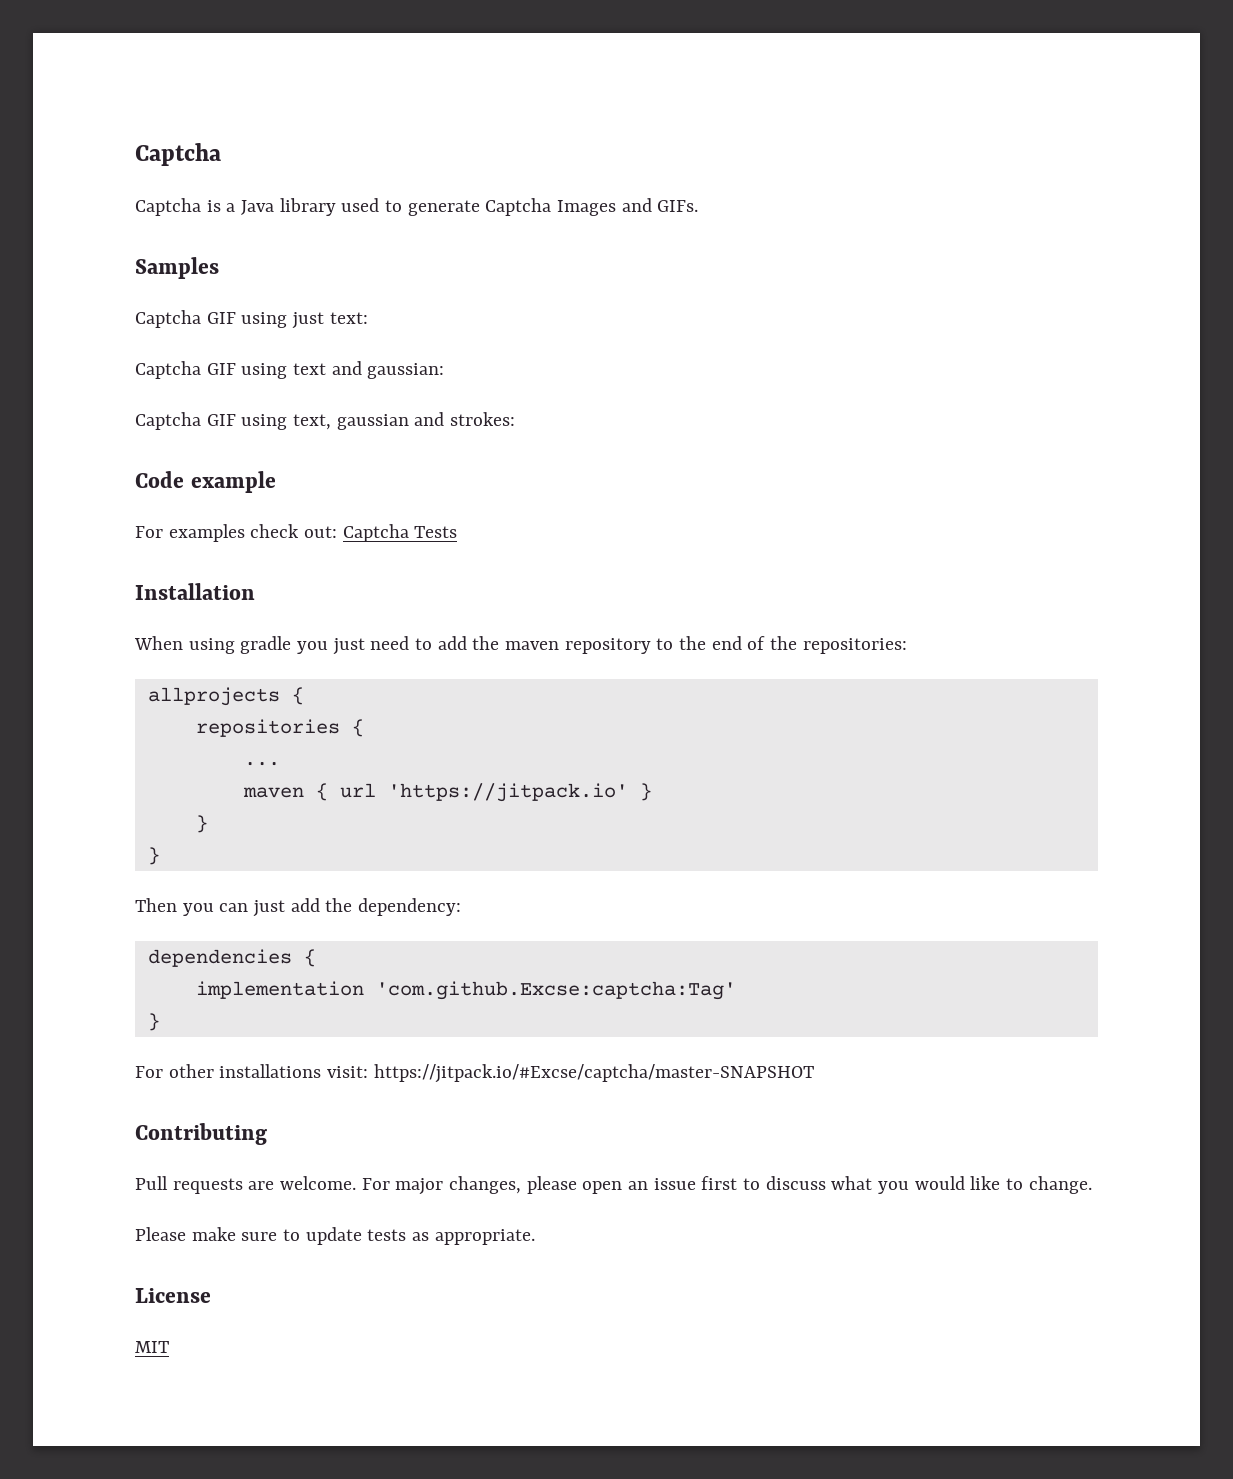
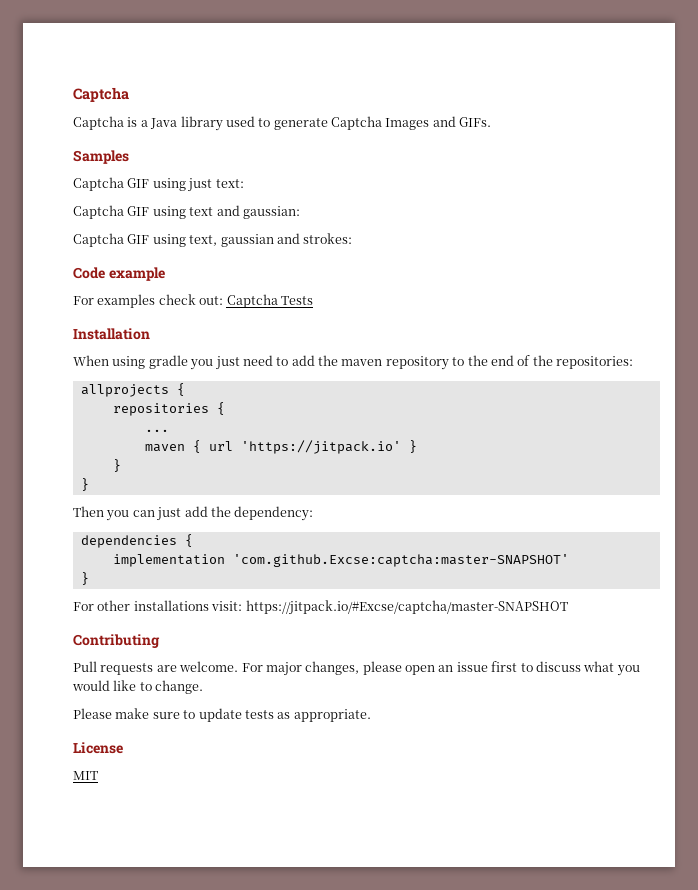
[375,981,736,1000] 'com.github.Excse:captcha:Tag' -> [232,554,569,567] 'com.github.Excse:captcha:master-SNAPSHOT'

